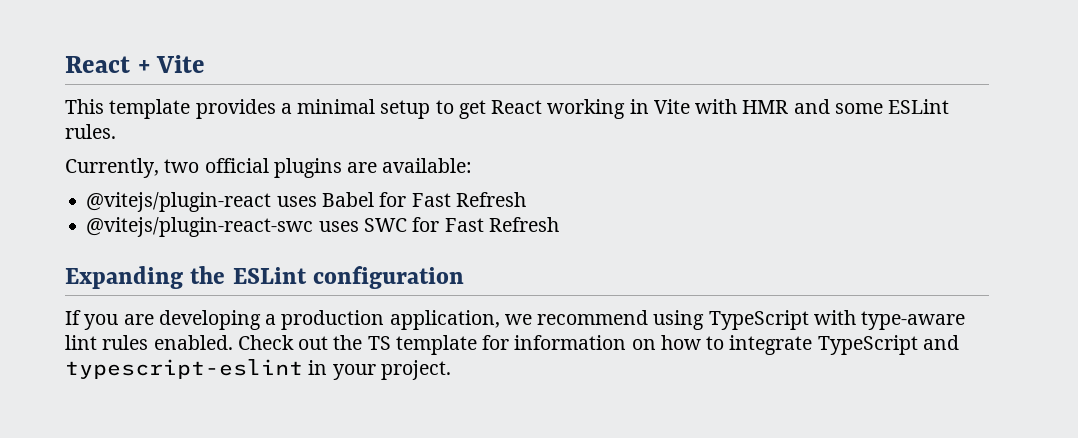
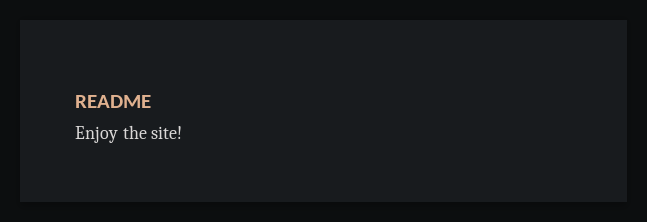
[65,55,206,73] [65,99,950,119] [65,124,116,139] [65,158,473,178] [86,192,526,212] [86,217,559,237] [65,266,464,289] [65,310,966,330] [65,335,959,355] [65,359,451,380] React + Vite // This template provides a minimal setup to get React working in Vite with HMR and some ESLint rules. // Currently, two official plugins are available: // @vitejs/plugin-react uses Babel for Fast Refresh // @vitejs/plugin-react-swc uses SWC for Fast Refresh // Expanding the ESLint configuration // If you are developing a production application, we recommend using TypeScript with type-aware lint rules enabled. Check out the TS template for information on how to integrate TypeScript and typescript-eslint in your project. -> [75,95,151,108] [75,125,183,143] README // Enjoy the site!

